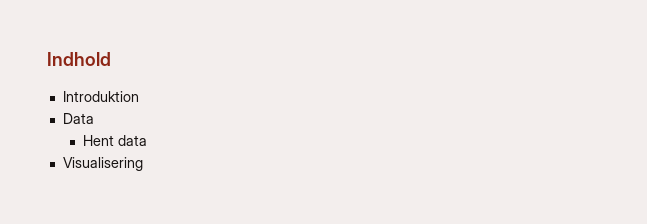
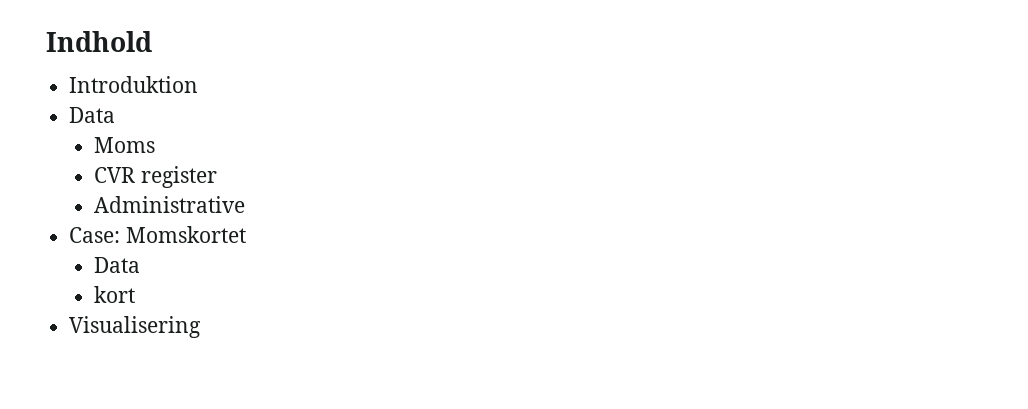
[82,135,147,146] Hent data -> [93,137,155,153] [93,166,217,188] [93,196,245,213] [69,226,246,243] [93,257,140,273] [93,286,135,303] Moms // CVR register // Administrative // Case: Momskortet // Data // kort

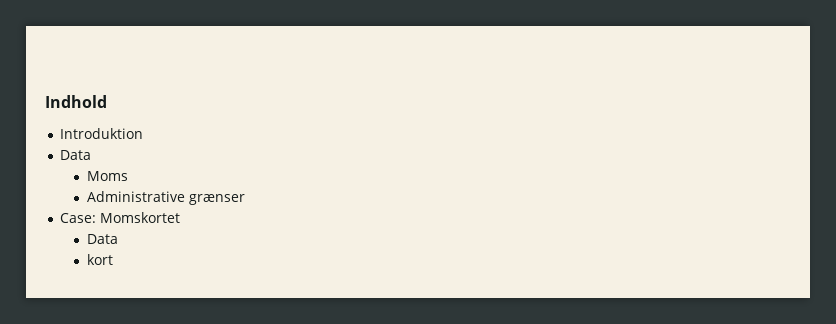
[93,166,217,188] // CVR register -> (128, 176) none
(245, 204) none -> [188,193,245,205] grænser
[69,316,202,338] // Visualisering -> (113, 259) none

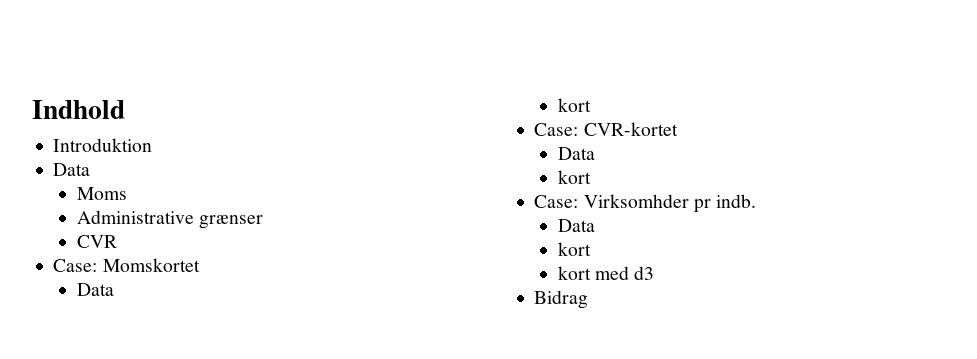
(245, 199) none -> [76,235,117,248] // CVR
(113, 259) none -> [534,122,678,136] [557,147,595,160] [557,170,591,184] [534,194,757,213] [557,219,595,232] [557,242,591,256] [557,266,655,280] [534,290,589,309] // Case: CVR-kortet // Data // kort // Case: Virksomhder pr indb. // Data // kort // kort med d3 // Bidrag

